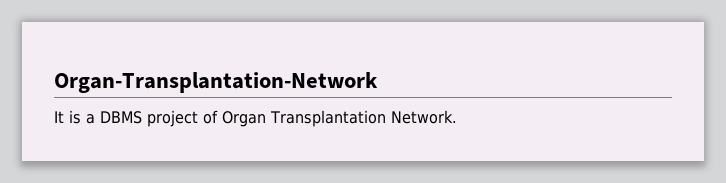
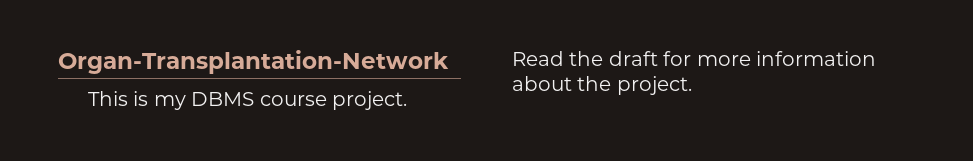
[54,110,457,127] It is a DBMS project of Organ Transplantation Network. -> [87,91,407,110] [512,51,876,66] [512,76,692,95] This is my DBMS course project. Read the draft for more information about the project.

